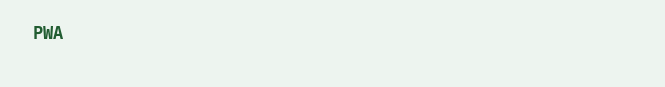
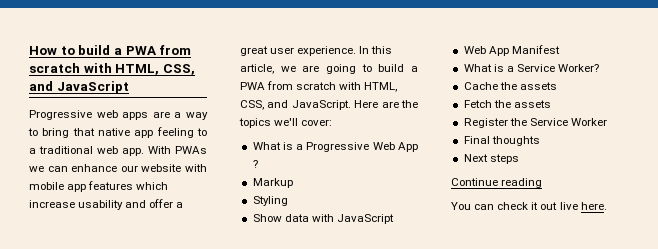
[33,26,64,39] PWA -> [29,45,192,55] [29,63,195,75] [29,81,129,94] [29,110,208,120] [28,127,207,138] [29,146,207,156] [29,164,207,172] [29,181,169,192] [29,199,184,210] [240,46,393,56] [240,64,418,74] [240,81,398,92] [240,100,418,110] [239,118,333,128] [252,142,418,152] [252,160,258,168] [252,178,293,188] [252,196,288,206] [252,214,394,224] [463,45,560,56] [463,64,600,72] [463,82,557,90] [463,100,551,108] [463,118,607,128] [463,136,540,146] [463,154,519,164] [451,178,543,188] [451,202,607,210] How to build a PWA from scratch with HTML, CSS, and JavaScript // Progressive web apps are a way to bring that native app feeling to a traditional web app. With PWAs we can enhance our website with mobile app features which increase usability and offer a great user experience. In this article, we are going to build a PWA from scratch with HTML, CSS, and JavaScript. Here are the topics we'll cover: // What is a Progressive Web App ? // Markup // Styling // Show data with JavaScript // Web App Manifest // What is a Service Worker? // Cache the assets // Fetch the assets // Register the Service Worker // Final thoughts // Next steps // Continue reading // You can check it out live here.

